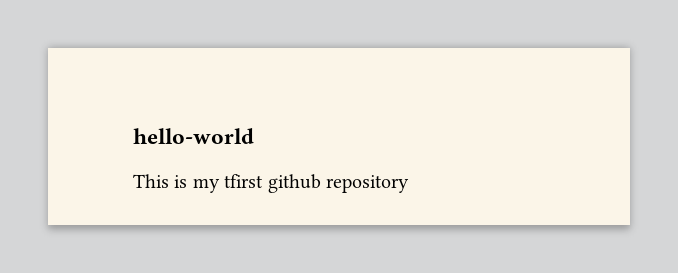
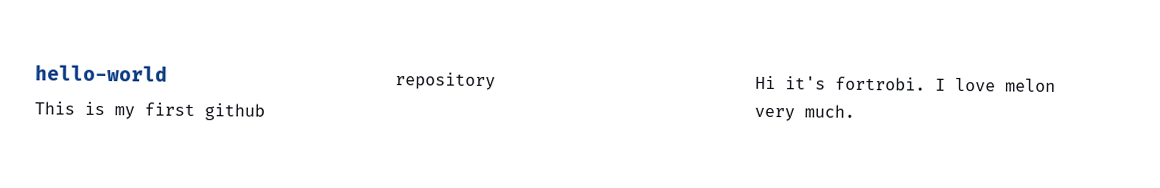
[224,174,264,188] tfirst -> [144,102,195,116] first
(409, 184) none -> [755,75,1056,92] [754,104,855,122] // Hi it's fortrobi. I love melon very much.

